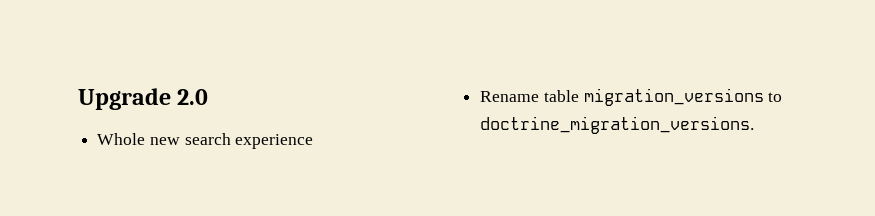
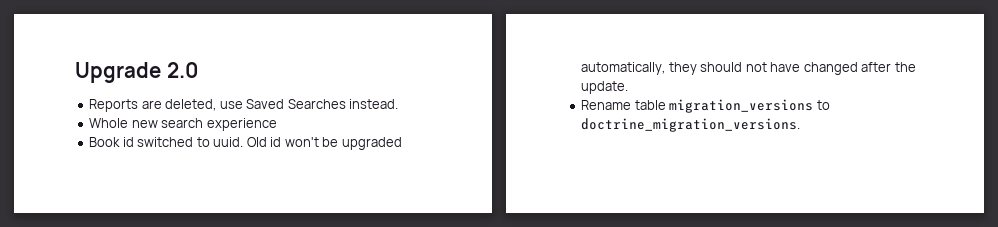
[97,133,314,149] Whole new search experience -> [89,99,399,112] [89,118,277,131] [89,137,402,150] [581,62,916,75] [581,81,629,94] Reports are deleted, use Saved Searches instead. // Whole new search experience // Book id switched to uuid. Old id won't be upgraded automatically, they should not have changed after the update.

